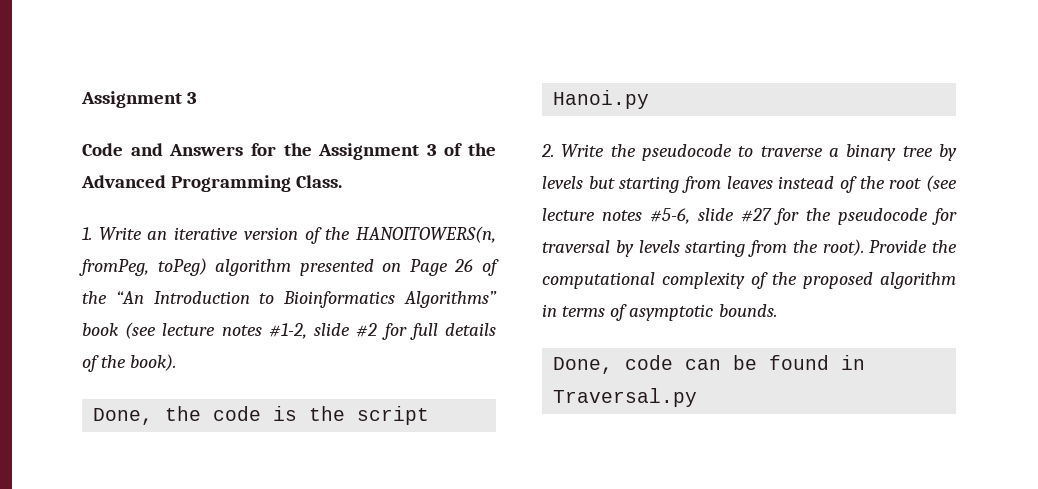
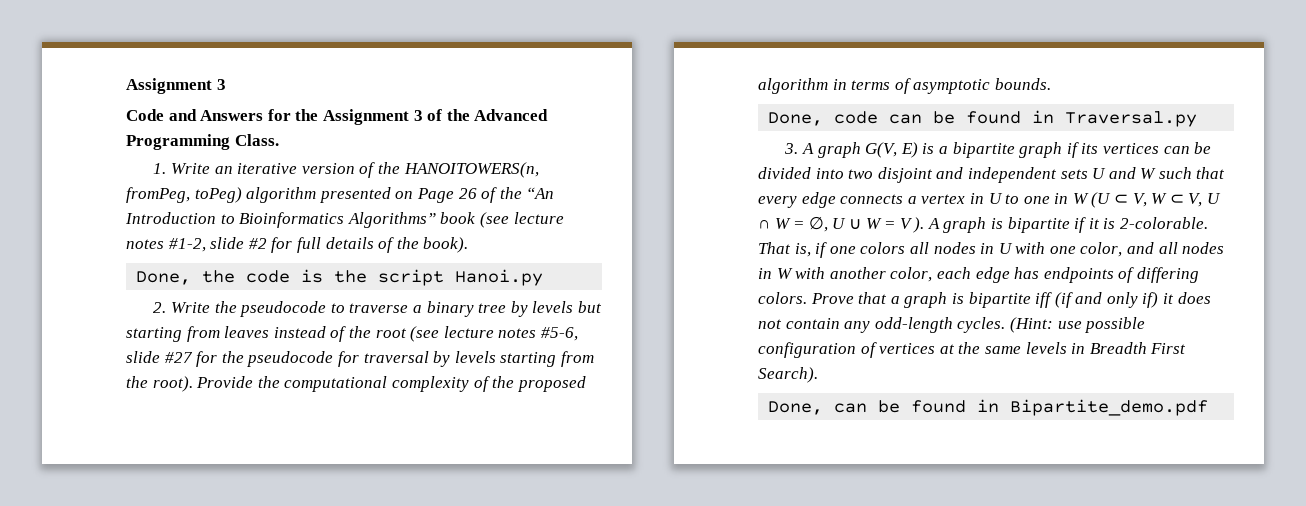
(698, 397) none -> [784,142,1212,158] [758,167,1226,183] [758,192,1222,208] [758,216,1209,233] [758,242,1225,258] [758,267,1199,283] [758,292,1211,308] [758,317,1146,333] [758,342,1187,358] [758,367,818,383] [768,399,1209,416] // 3. A graph G(V, E) is a bipartite graph if its vertices can be divided into two disjoint and independent sets U and W such that every edge connects a vertex in U to one in W (U ⊂ V, W ⊂ V, U ∩ W = ∅, U ∪ W = V ). A graph is bipartite if it is 2-colorable. That is, if one colors all nodes in U with one color, and all nodes in W with another color, each edge has endpoints of differing colors. Prove that a graph is bipartite iff (if and only if) it does not contain any odd-length cycles. (Hint: use possible configuration of vertices at the same levels in Breadth First Search). // Done, can be found in Bipartite_demo.pdf

